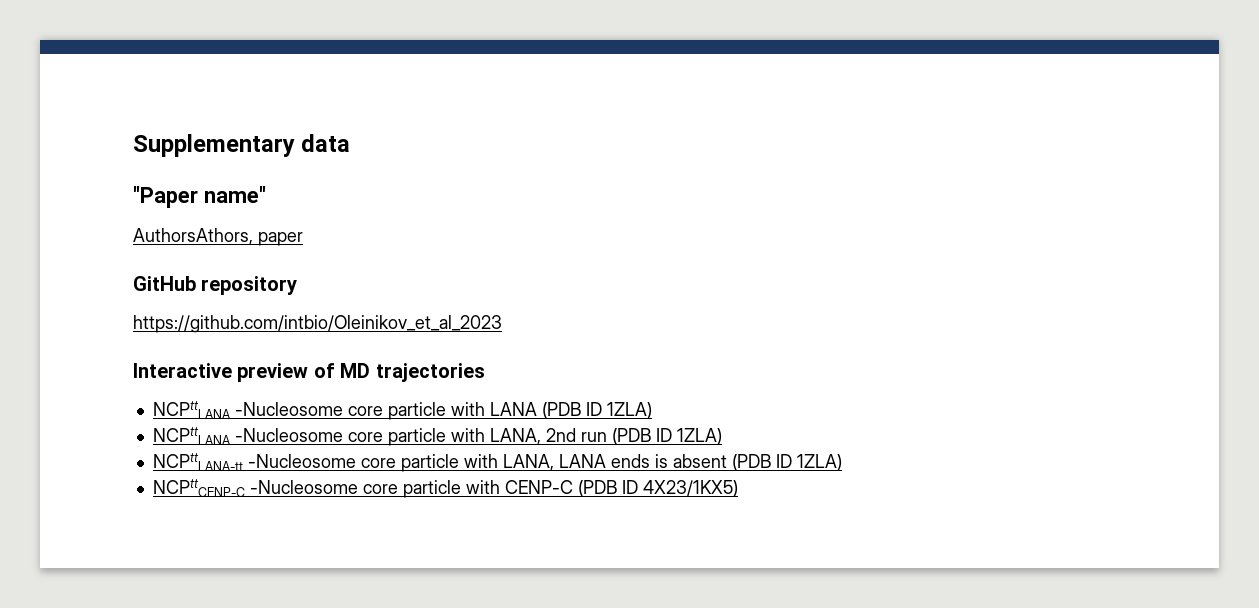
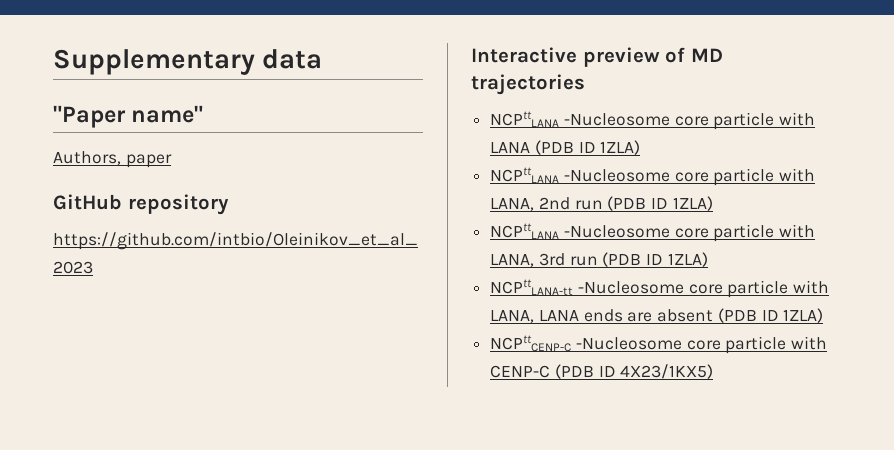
[133,228,253,245] AuthorsAthors, -> [53,151,121,165] Authors,
(722, 436) none -> [490,223,816,242] [490,252,708,267] // NCPttLANA -Nucleosome core particle with LANA, 3rd run (PDB ID 1ZLA)
[654,454,668,468] is -> [627,312,653,322] are

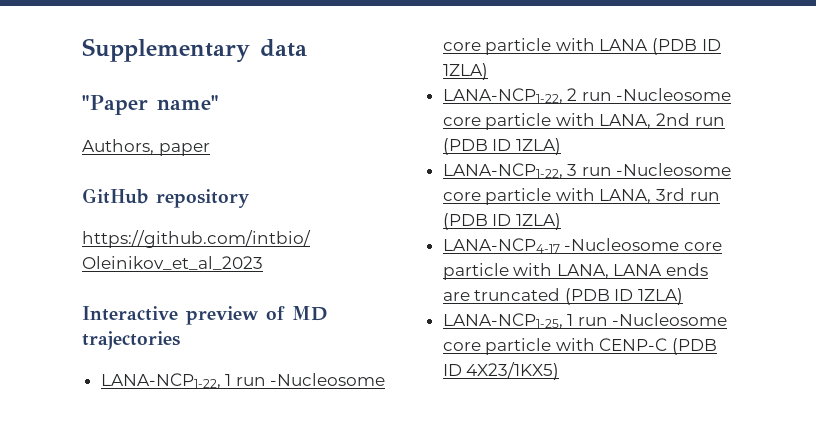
[490,111,560,127] NCPttLANA -> [100,373,266,389] LANA-NCP1-22, 1 run
[490,167,560,183] NCPttLANA -> [442,88,612,104] LANA-NCP1-22, 2 run
[490,223,560,239] NCPttLANA -> [442,163,612,179] LANA-NCP1-22, 3 run
[490,279,574,296] NCPttLANA-tt -> [442,238,560,253] LANA-NCP4-17
[657,308,824,323] [490,335,572,352] absent (PDB ID 1ZLA) // NCPttCENP-C -> [474,288,684,305] [442,313,608,329] truncated (PDB ID 1ZLA) // LANA-NCP1-25, 1 run

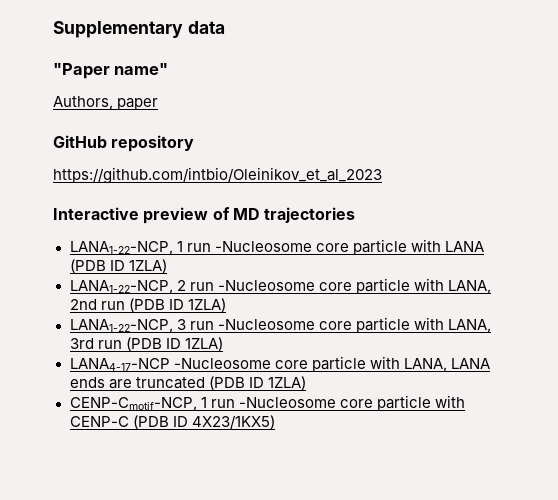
[100,373,221,389] LANA-NCP1-22, -> [69,241,173,255] LANA1-22-NCP,
[442,88,563,104] LANA-NCP1-22, -> [69,280,173,294] LANA1-22-NCP,
[442,163,563,179] LANA-NCP1-22, -> [69,319,173,333] LANA1-22-NCP,
[442,238,560,253] LANA-NCP4-17 -> [69,358,170,371] LANA4-17-NCP
[442,313,563,329] LANA-NCP1-25, -> [69,397,197,411] CENP-Cmotif-NCP,

